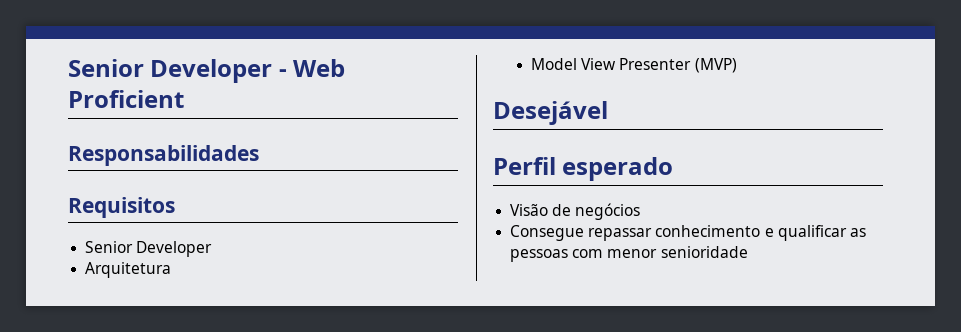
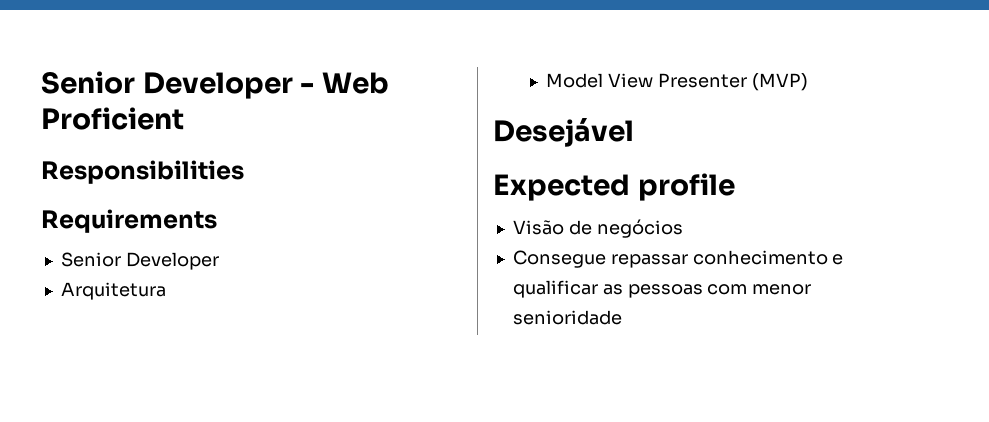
[68,145,259,166] [68,197,175,218] Responsabilidades // Requisitos -> [41,160,244,184] [41,209,217,233] Responsibilities // Requirements
[493,157,674,181] Perfil esperado -> [493,173,735,201] Expected profile

